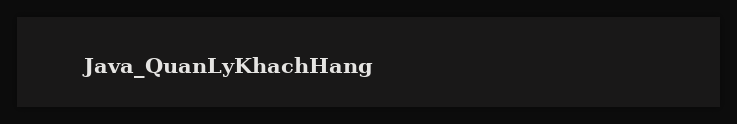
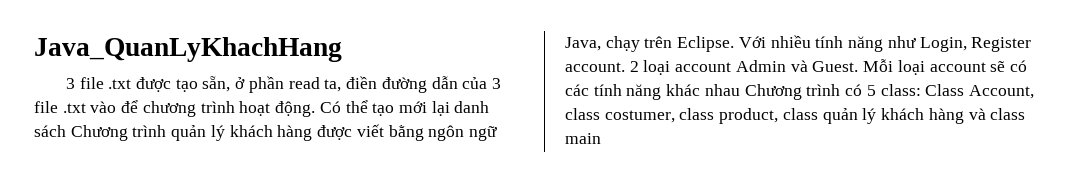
(373, 67) none -> [65,76,501,93] [34,100,490,117] [34,124,497,141] [565,35,1032,52] [565,59,1027,75] [565,84,1034,100] [565,108,1026,124] [565,133,601,144] // 3 file .txt được tạo sẵn, ở phần read ta, điền đường dẫn của 3 file .txt vào để chương trình hoạt động. Có thể tạo mới lại danh sách Chương trình quản lý khách hàng được viết bằng ngôn ngữ Java, chạy trên Eclipse. Với nhiều tính năng như Login, Register account. 2 loại account Admin và Guest. Mỗi loại account sẽ có các tính năng khác nhau Chương trình có 5 class: Class Account, class costumer, class product, class quản lý khách hàng và class main

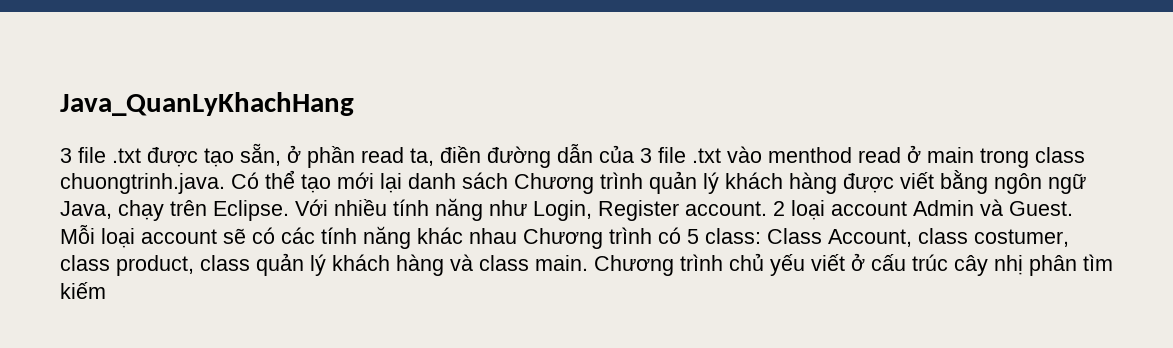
[121,100,316,117] để chương trình hoạt động. -> [768,145,1085,168] [60,173,225,194] menthod read ở main trong class chuongtrinh.java.
[565,133,601,144] main -> [535,253,1113,276] [60,282,106,299] main. Chương trình chủ yếu viết ở cấu trúc cây nhị phân tìm kiếm

